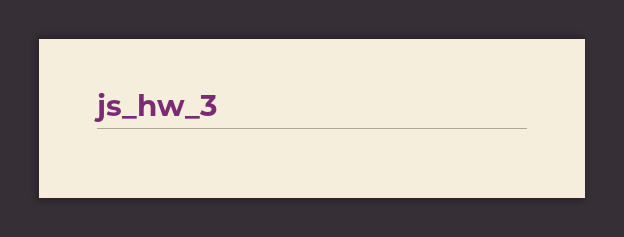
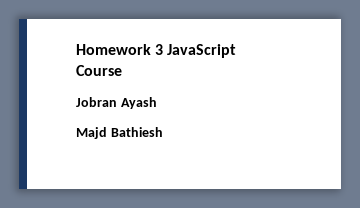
[94,92,217,122] js_hw_3 -> [76,44,237,58] [76,65,122,76] [76,97,157,109] [76,127,163,139] Homework 3 JavaScript Course // Jobran Ayash // Majd Bathiesh

